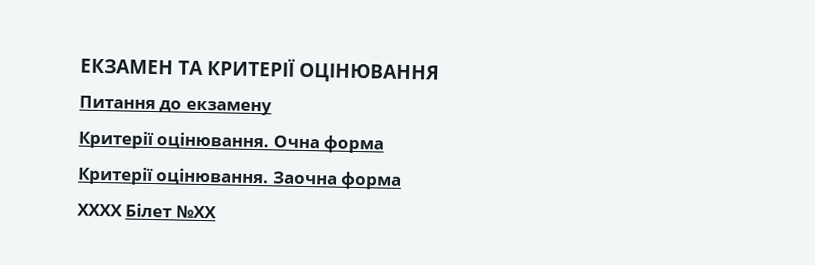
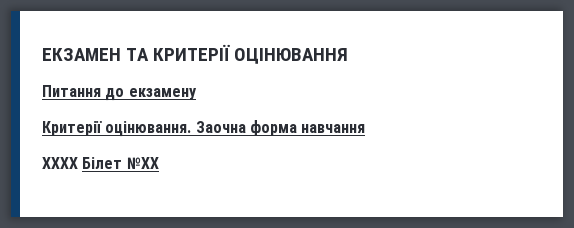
[78,130,385,154] // Критерії оцінювання. Очна форма -> (197, 94) none
(403, 180) none -> [301,124,366,133] навчання

